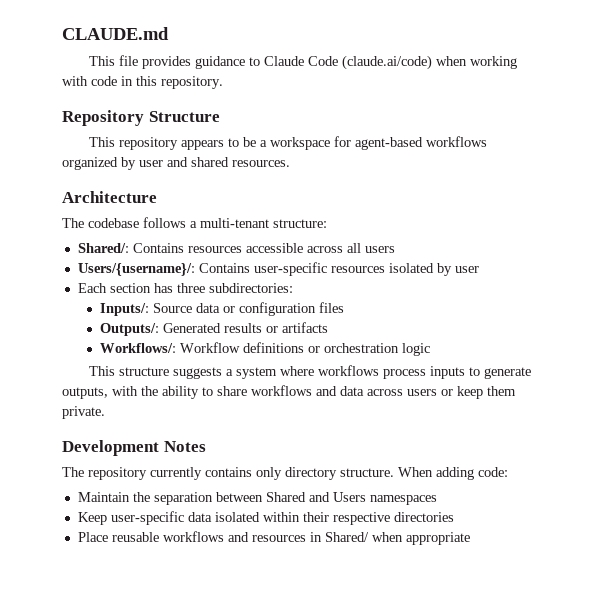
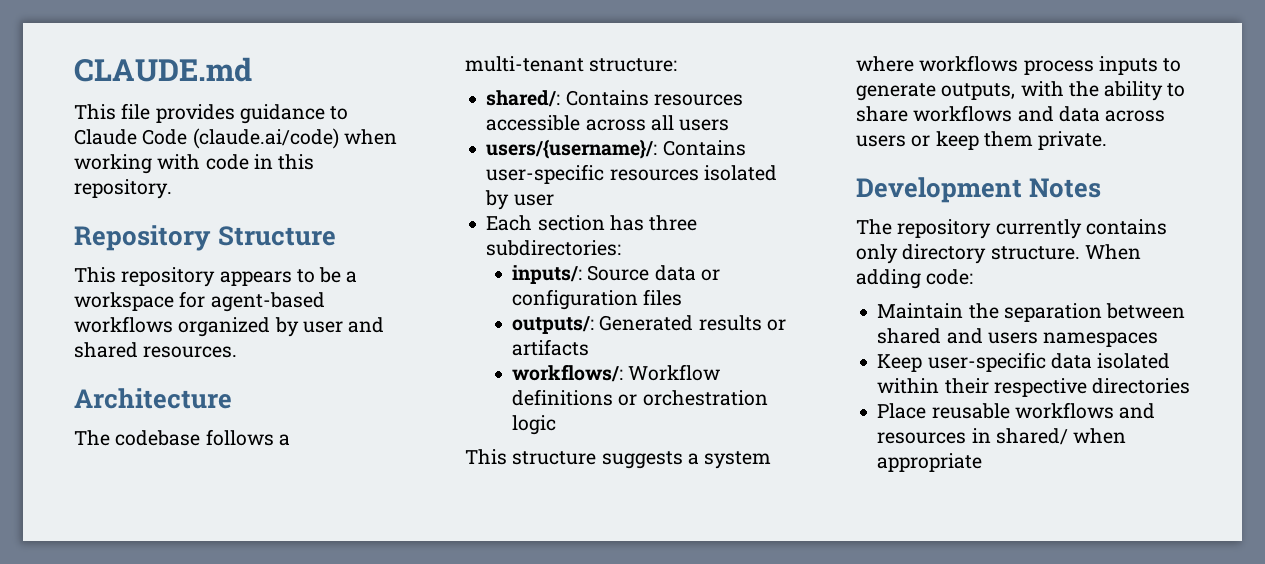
[77,243,129,253] Shared/: -> [486,90,561,107] shared/:
[77,263,195,276] Users/{username}/: -> [486,139,658,159] users/{username}/:
[100,303,150,316] Inputs/: -> [512,265,583,284] inputs/:
[100,323,160,336] Outputs/: -> [512,316,595,334] outputs/:
[100,343,177,353] Workflows/: -> [512,364,624,382] workflows/:
[265,492,366,502] Shared and Users -> [877,328,1038,344] shared and users
[324,532,369,542] Shared/ -> [995,428,1068,445] shared/

